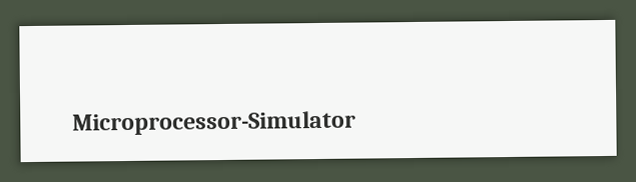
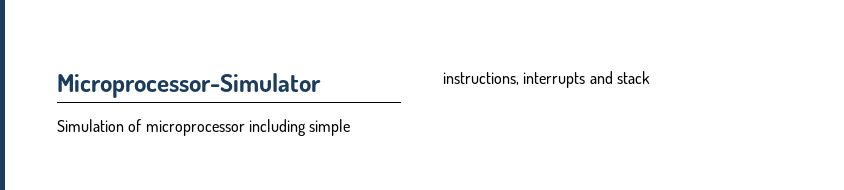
(356, 123) none -> [57,119,351,136] [443,71,650,88] // Simulation of microprocessor including simple instructions, interrupts and stack

